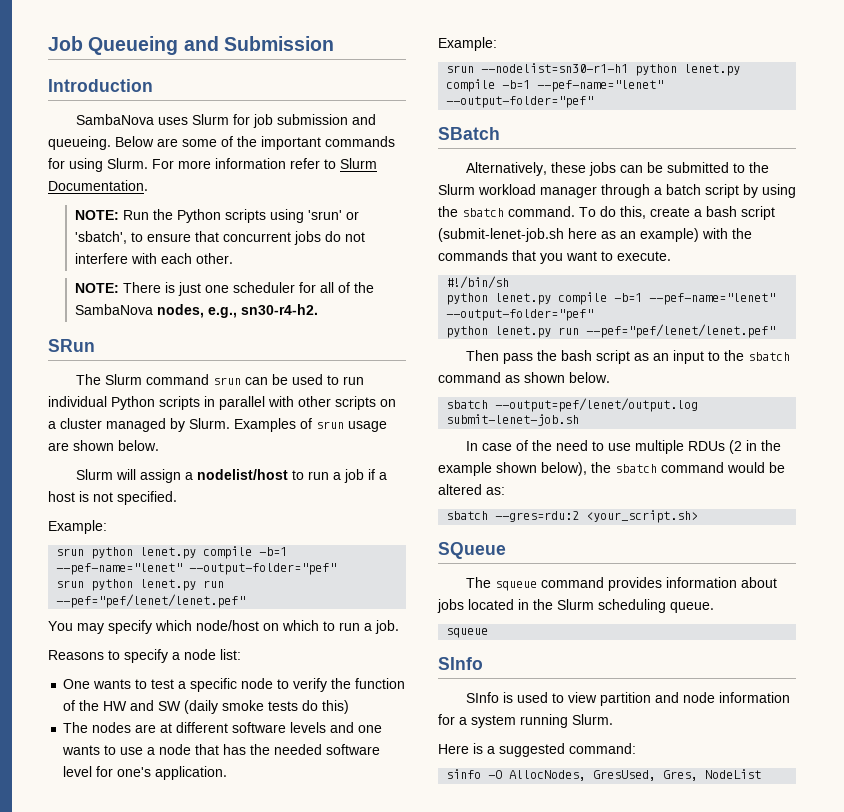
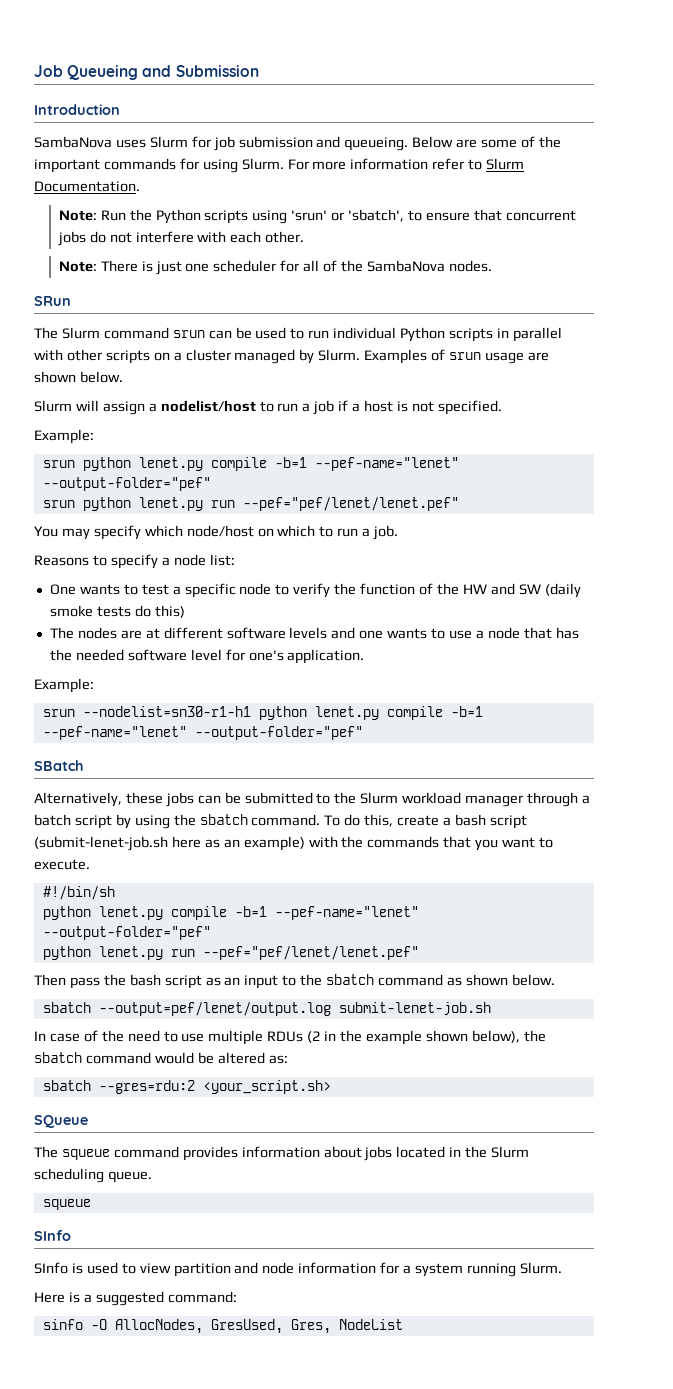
[75,210,120,220] NOTE: -> [58,210,97,221] Note:
[75,283,120,293] NOTE: -> [58,261,97,272] Note:
[157,304,319,318] nodes, e.g., sn30-r4-h2. -> [448,260,492,272] nodes.

